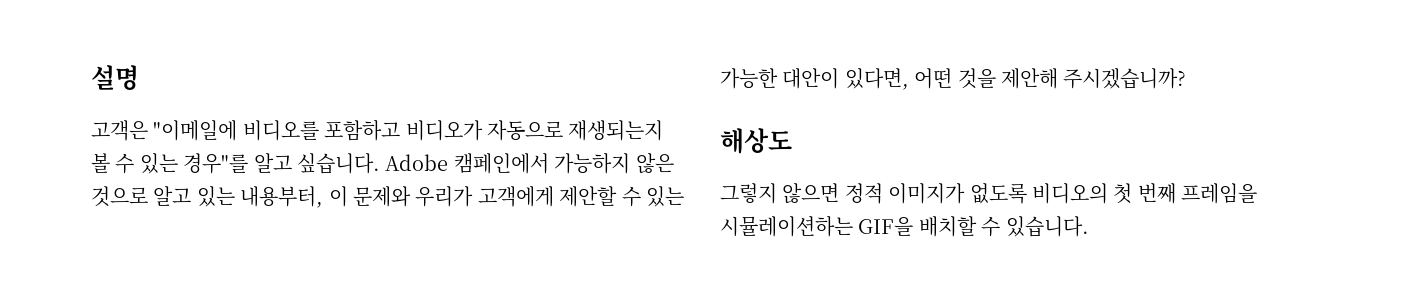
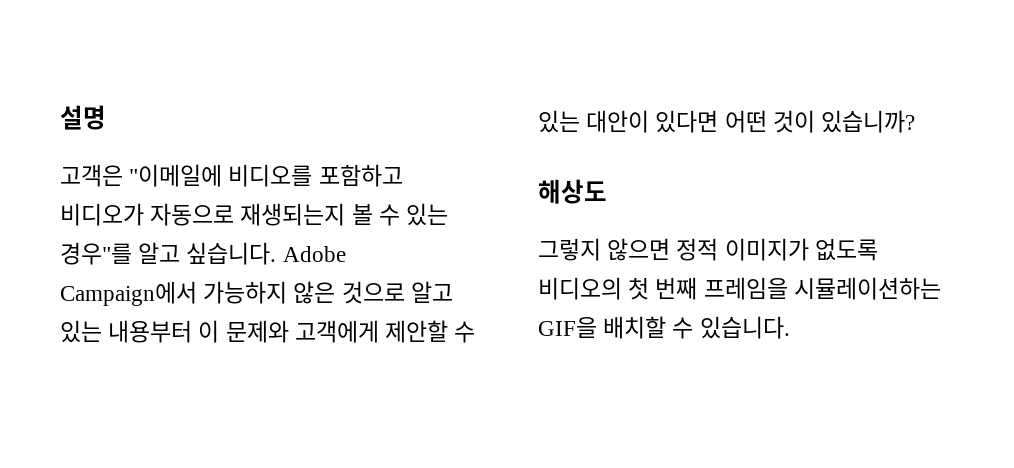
[453,153,549,174] 캠페인에서 -> [60,281,197,306] Campaign에서
[240,186,324,208] 내용부터, -> [108,320,193,343] 내용부터
[415,186,474,207] 우리가 -> (289, 331) none
[720,68,1187,90] 가능한 대안이 있다면, 어떤 것을 제안해 주시겠습니까? -> [586,110,916,133] 대안이 있다면 어떤 것이 있습니까?

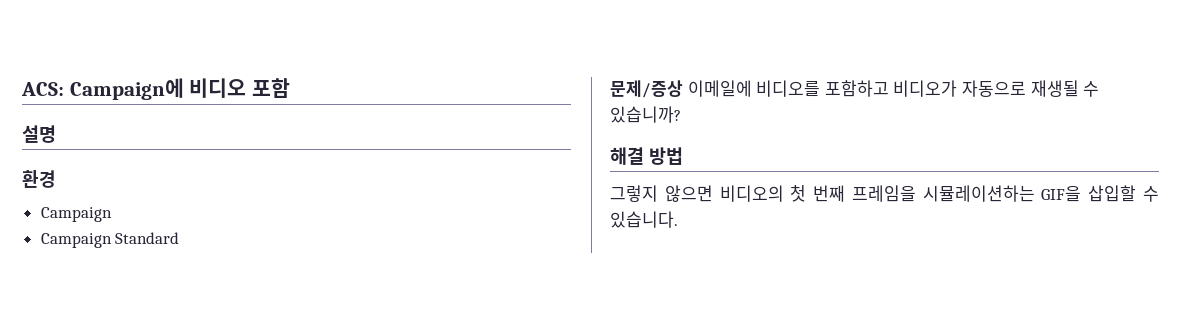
[60,105,106,130] [60,164,403,187] [60,203,449,226] [60,242,346,265] [60,281,453,306] [60,320,476,343] [538,110,815,133] 설명 // 고객은 "이메일에 비디오를 포함하고 비디오가 자동으로 재생되는지 볼 수 있는 경우"를 알고 싶습니다. Adobe Campaign에서 가능하지 않은 것으로 알고 있는 내용부터 이 문제와 고객에게 제안할 수 있는 대안이 있다면 어떤 것이 -> [21,78,290,100] [22,125,56,143] [22,170,56,188] [40,207,112,222] [40,232,180,248] [610,80,1100,98] ACS: Campaign에 비디오 포함 // 설명 // 환경 // Campaign // Campaign Standard // 문제/증상 이메일에 비디오를 포함하고 비디오가 자동으로 재생될 수
[538,179,607,204] 해상도 -> [610,147,683,165] 해결 방법
[676,238,878,261] 정적 이미지가 없도록 -> (713, 193) none
[603,316,667,339] 배치할 -> [1088,185,1137,202] 삽입할

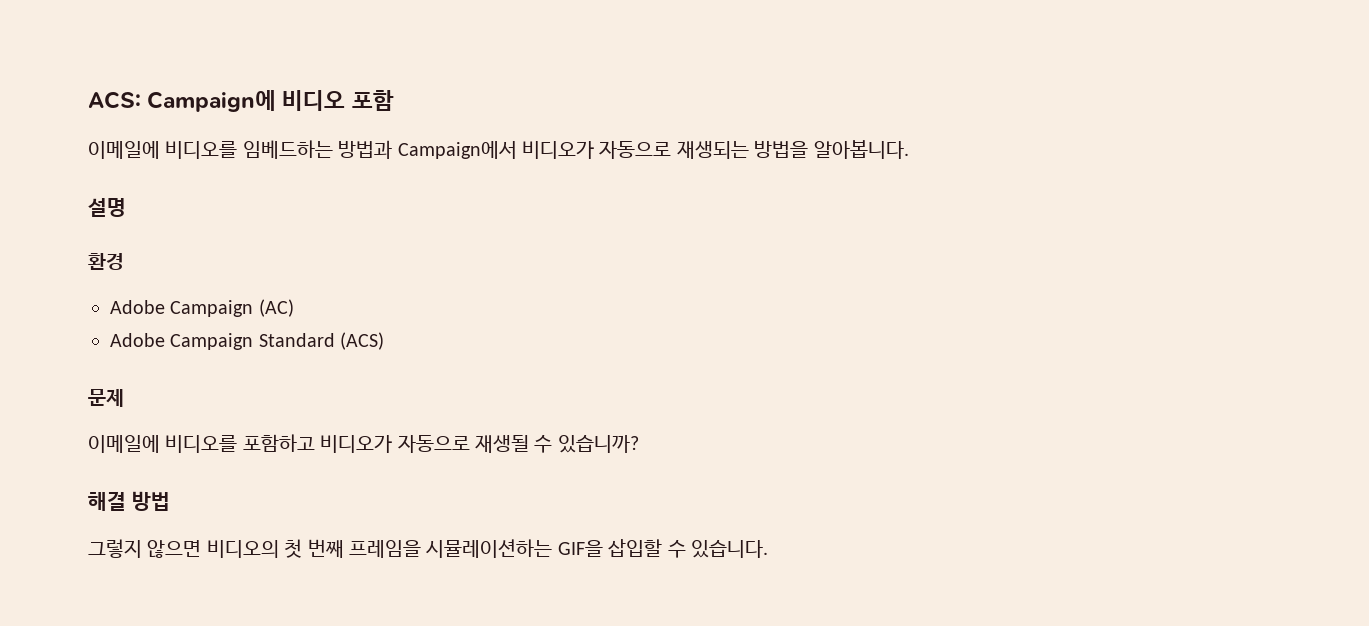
(290, 88) none -> [88,140,909,159] // 이메일에 비디오를 임베드하는 방법과 Campaign에서 비디오가 자동으로 재생되는 방법을 알아봅니다.
[40,207,112,222] Campaign // -> [110,299,294,317] [110,333,165,347] Adobe Campaign (AC) // Adobe
[610,80,683,98] // 문제/증상 -> [340,332,385,350] [88,389,124,407] (ACS) // 문제 //

